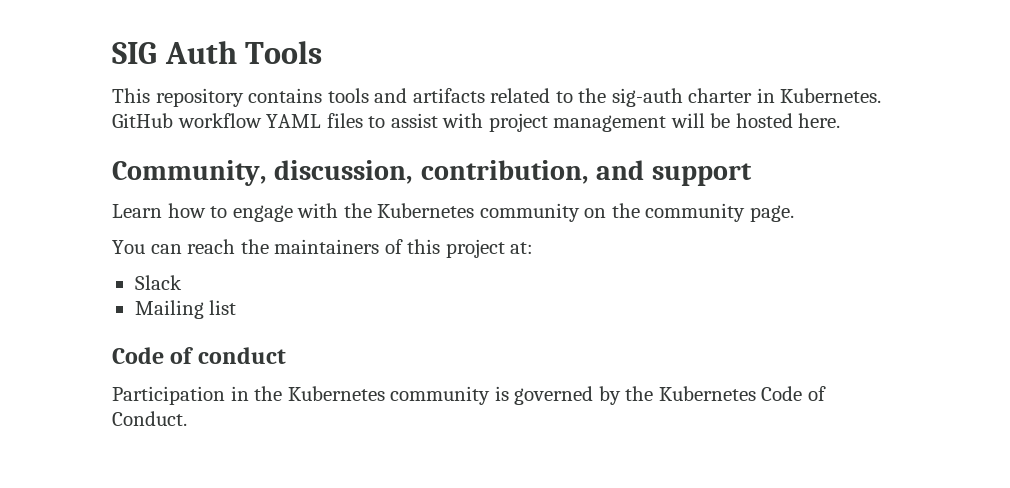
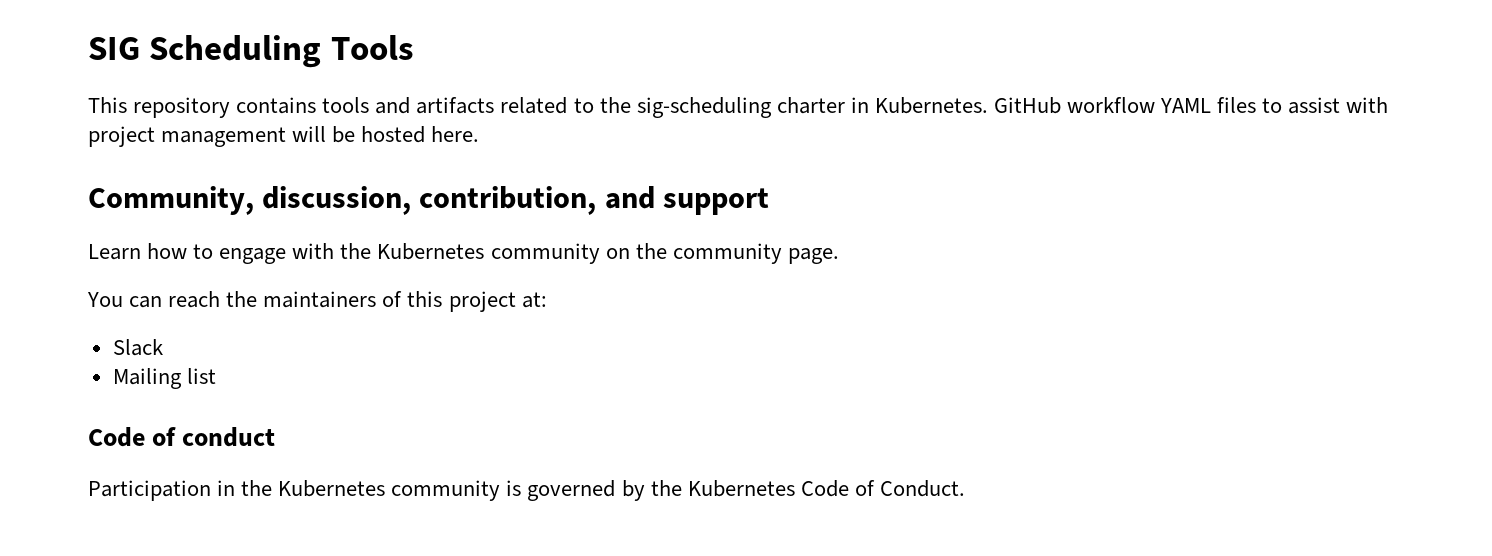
[164,41,237,64] Auth -> [149,35,322,68] Scheduling
[611,88,683,107] sig-auth -> [636,97,772,118] sig-scheduling

